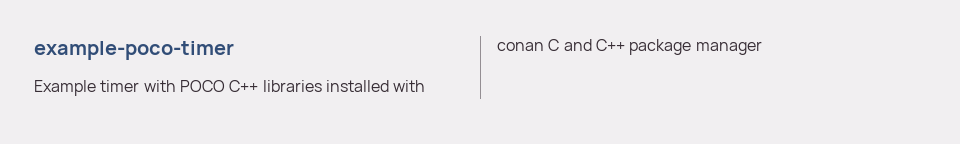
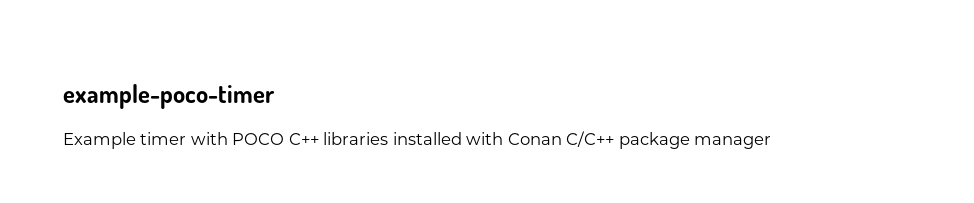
[497,39,625,51] conan C and C++ -> [507,131,615,147] Conan C/C++

